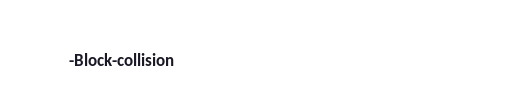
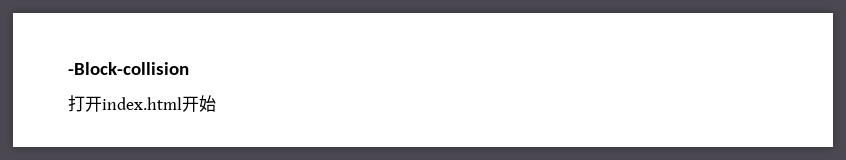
(174, 59) none -> [68,95,216,112] // 打开index.html开始

